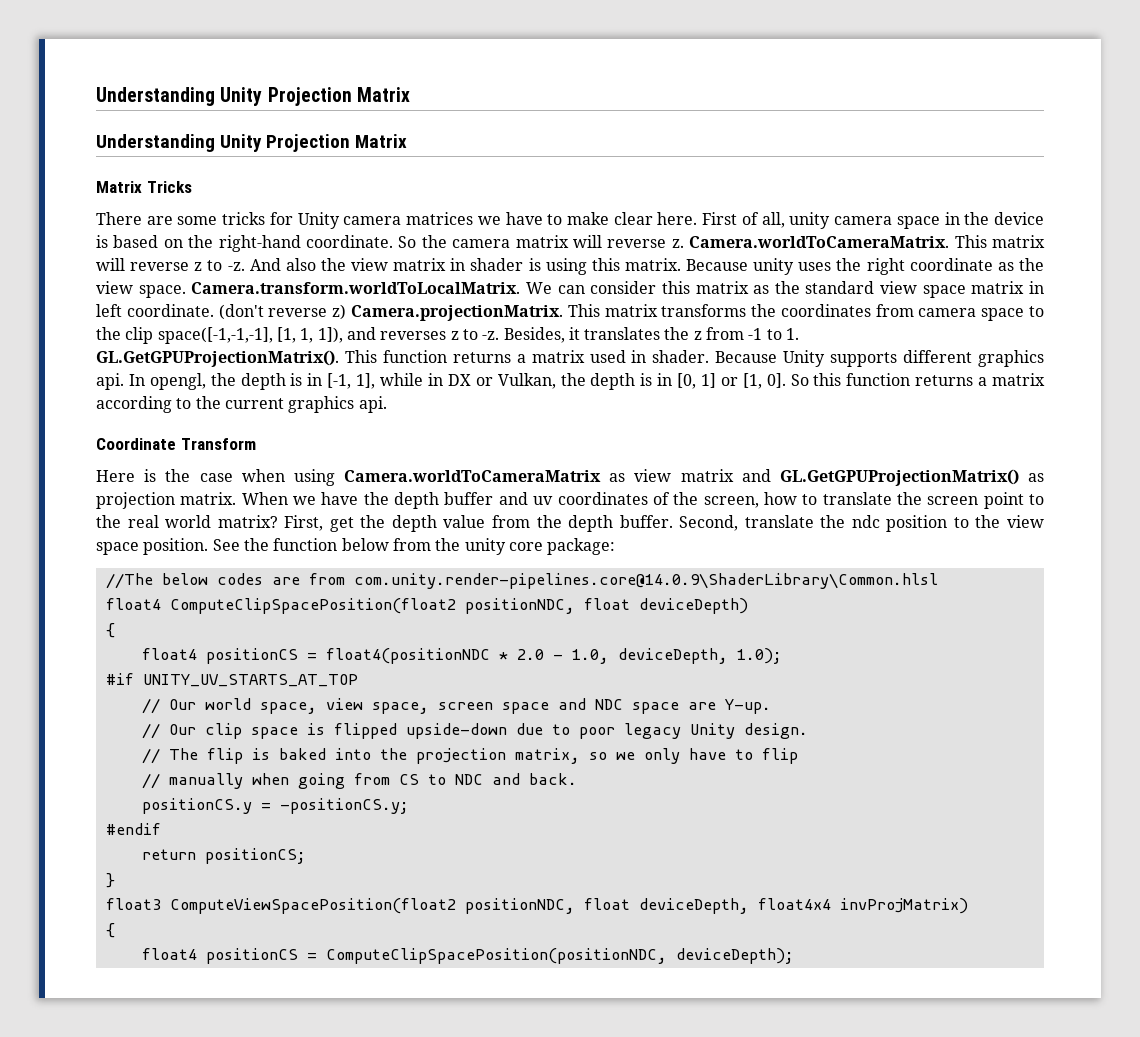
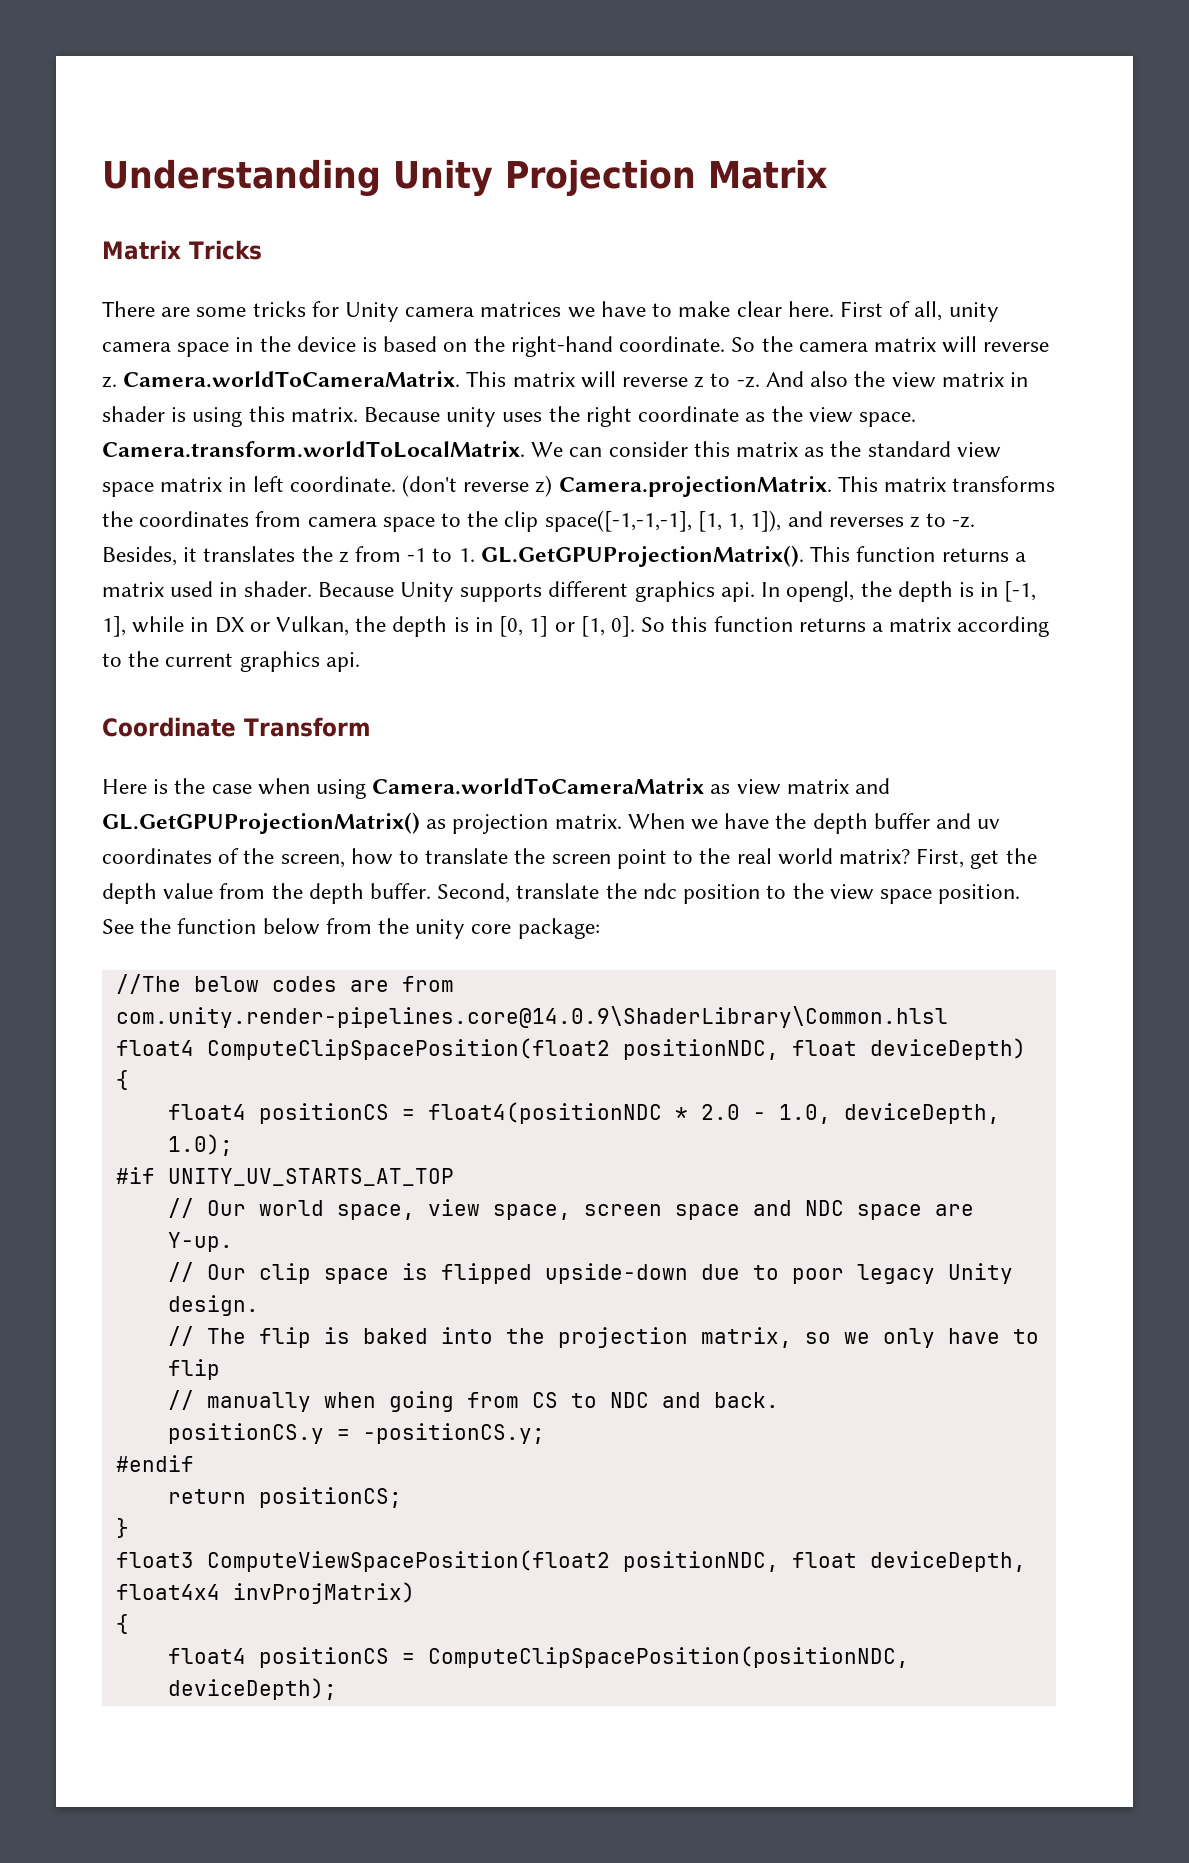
[96,87,410,106] [96,134,408,152] Understanding Unity Projection Matrix // Understanding Unity Projection Matrix -> [102,159,827,196] Understanding Unity Projection Matrix

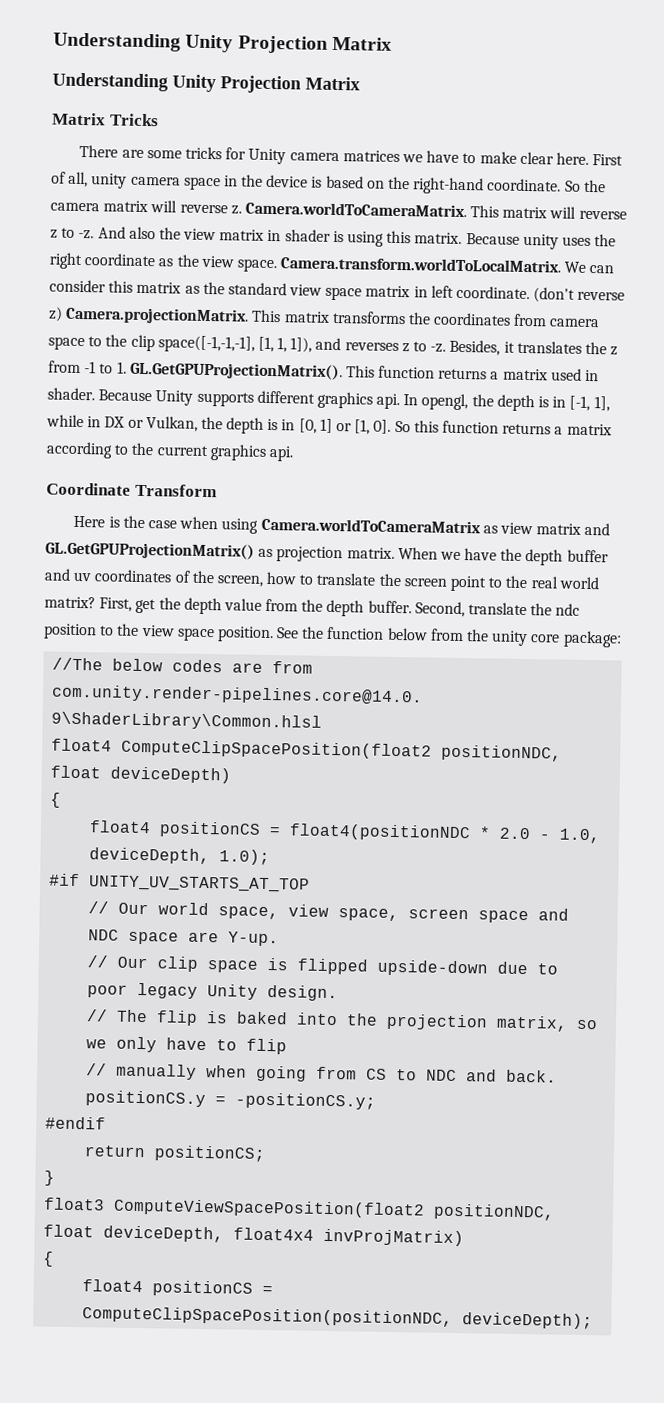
[102,159,827,196] Understanding Unity Projection Matrix -> [53,32,392,54] [52,72,360,94] Understanding Unity Projection Matrix // Understanding Unity Projection Matrix

